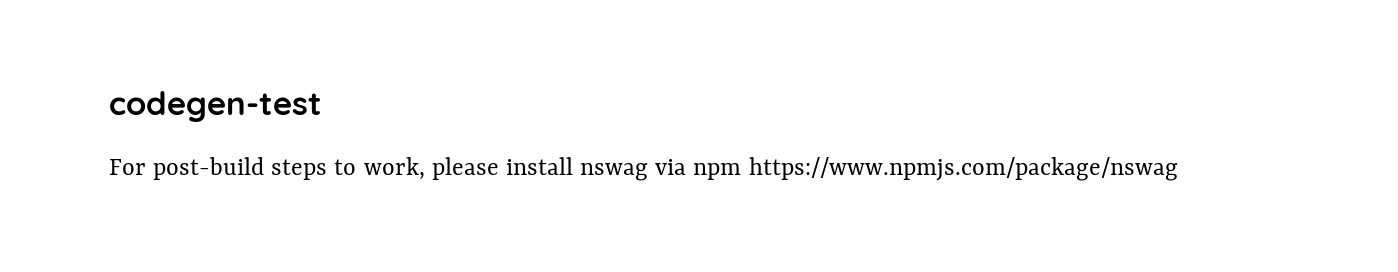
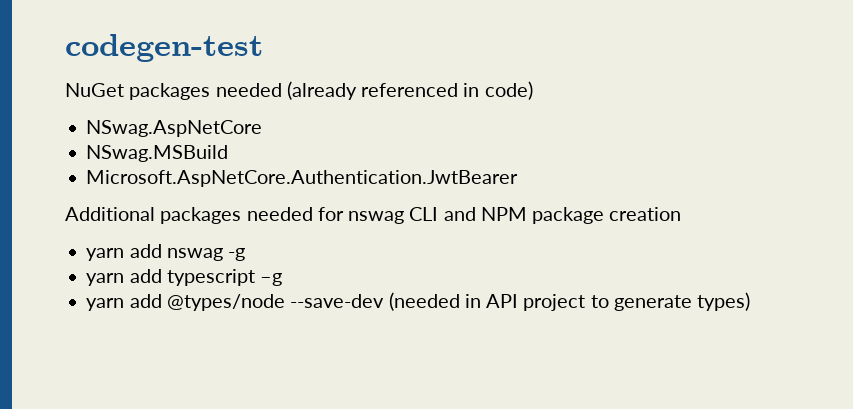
[109,157,1178,181] For post-build steps to work, please install nswag via npm https://www.npmjs.com/package/nswag -> [65,81,533,100] [86,120,263,137] [86,145,229,162] [86,170,519,187] [65,207,682,224] [86,244,246,261] [86,269,283,286] [86,292,751,311] NuGet packages needed (already referenced in code) // NSwag.AspNetCore // NSwag.MSBuild // Microsoft.AspNetCore.Authentication.JwtBearer // Additional packages needed for nswag CLI and NPM package creation // yarn add nswag -g // yarn add typescript –g // yarn add @types/node --save-dev (needed in API project to generate types)

